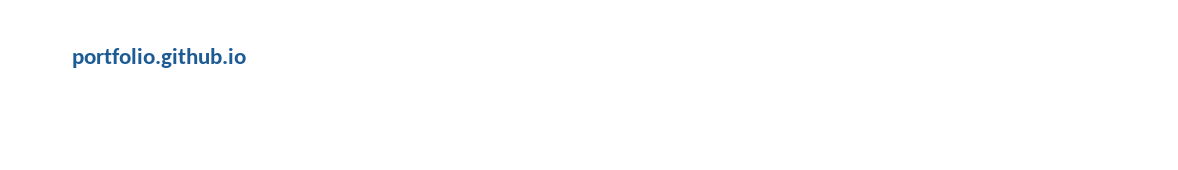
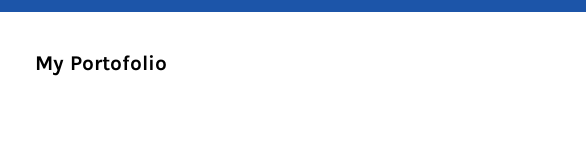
[72,48,246,68] portfolio.github.io -> [35,55,167,76] My Portofolio

